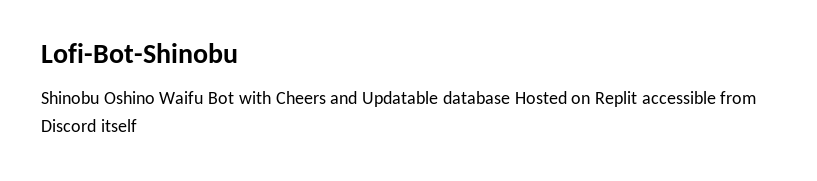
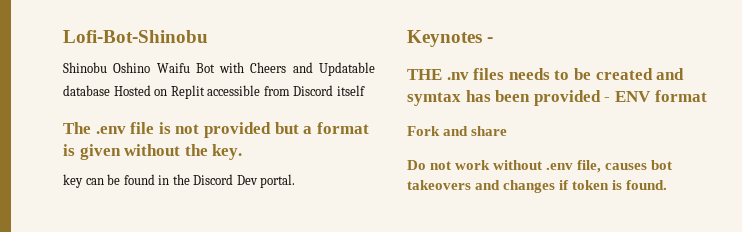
(137, 125) none -> [63,122,369,138] [63,144,243,160] [63,174,296,188] [407,30,494,47] [407,68,685,80] [407,90,707,106] [407,126,508,136] [407,160,673,173] [407,180,668,193] // The .env file is not provided but a format is given without the key. // key can be found in the Discord Dev portal. // Keynotes - // THE .nv files needs to be created and symtax has been provided - ENV format // Fork and share // Do not work without .env file, causes bot takeovers and changes if token is found.

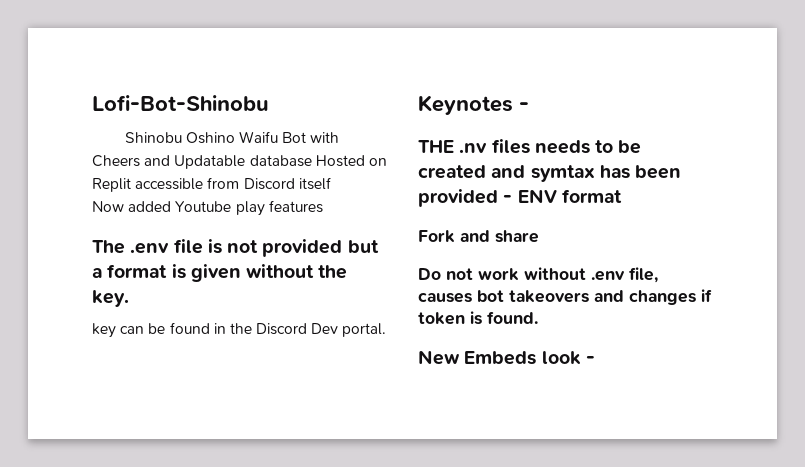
(365, 90) none -> [92,200,323,216] // Now added Youtube play features
(668, 185) none -> [418,350,595,365] // New Embeds look -

